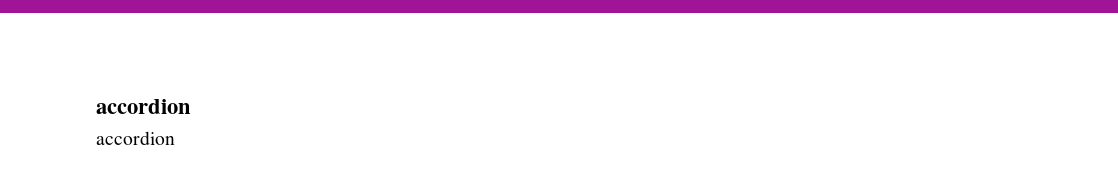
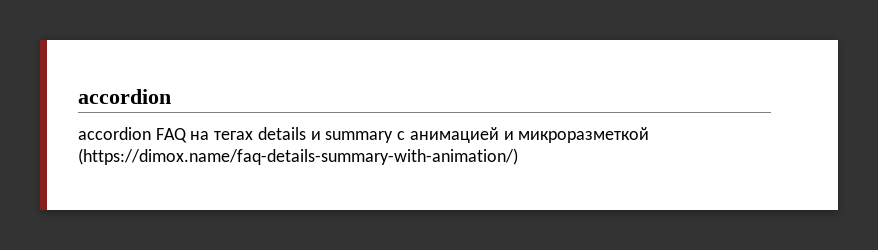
(175, 138) none -> [155,127,650,143] [78,148,518,165] FAQ на тегах details и summary с анимацией и микроразметкой (https://dimox.name/faq-details-summary-with-animation/)

